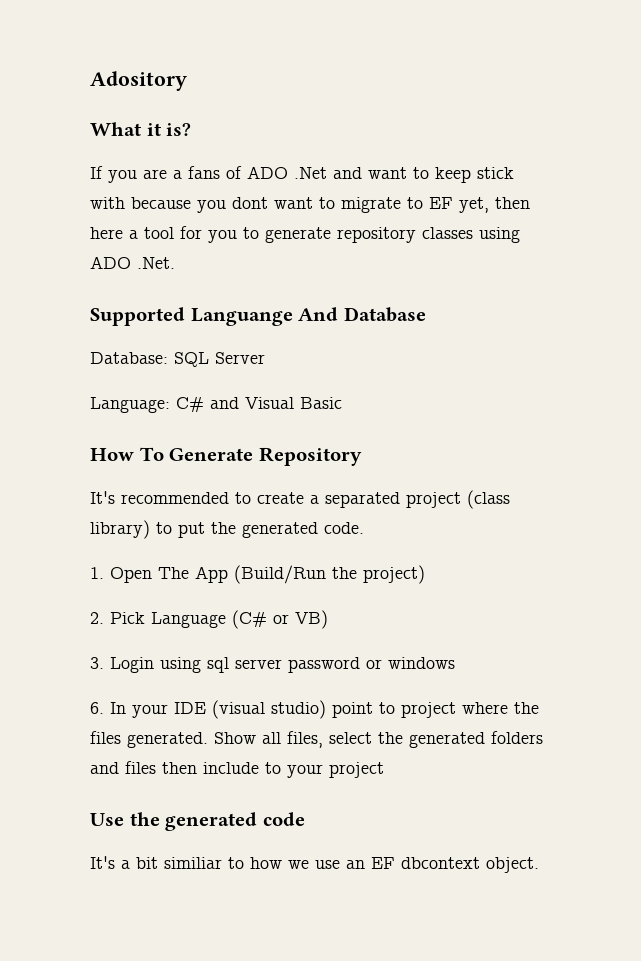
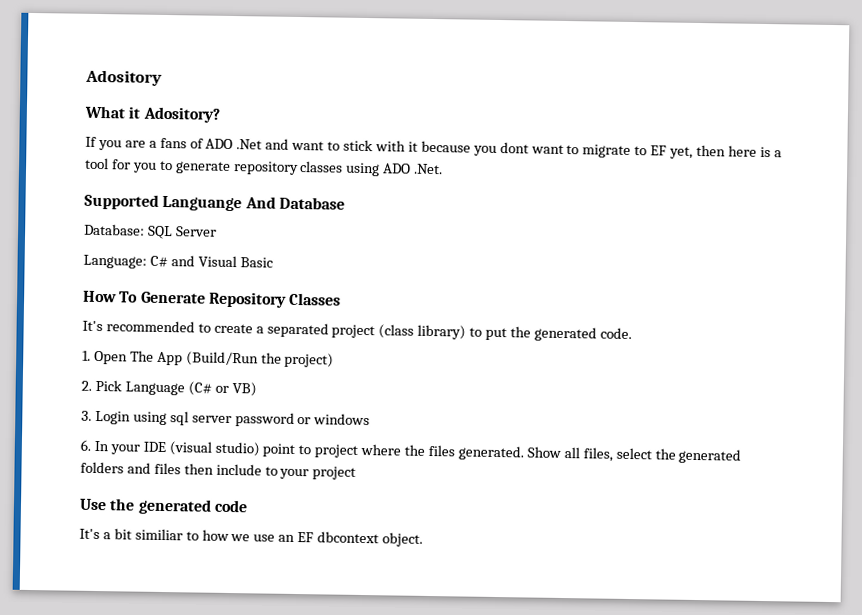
[166,123,192,136] is? -> [142,106,220,123] Adository?
[435,167,471,183] keep -> (341, 146) none
(125, 203) none -> [407,141,418,152] it
(123, 233) none -> [759,146,771,158] is
(362, 456) none -> [289,292,342,306] Classes

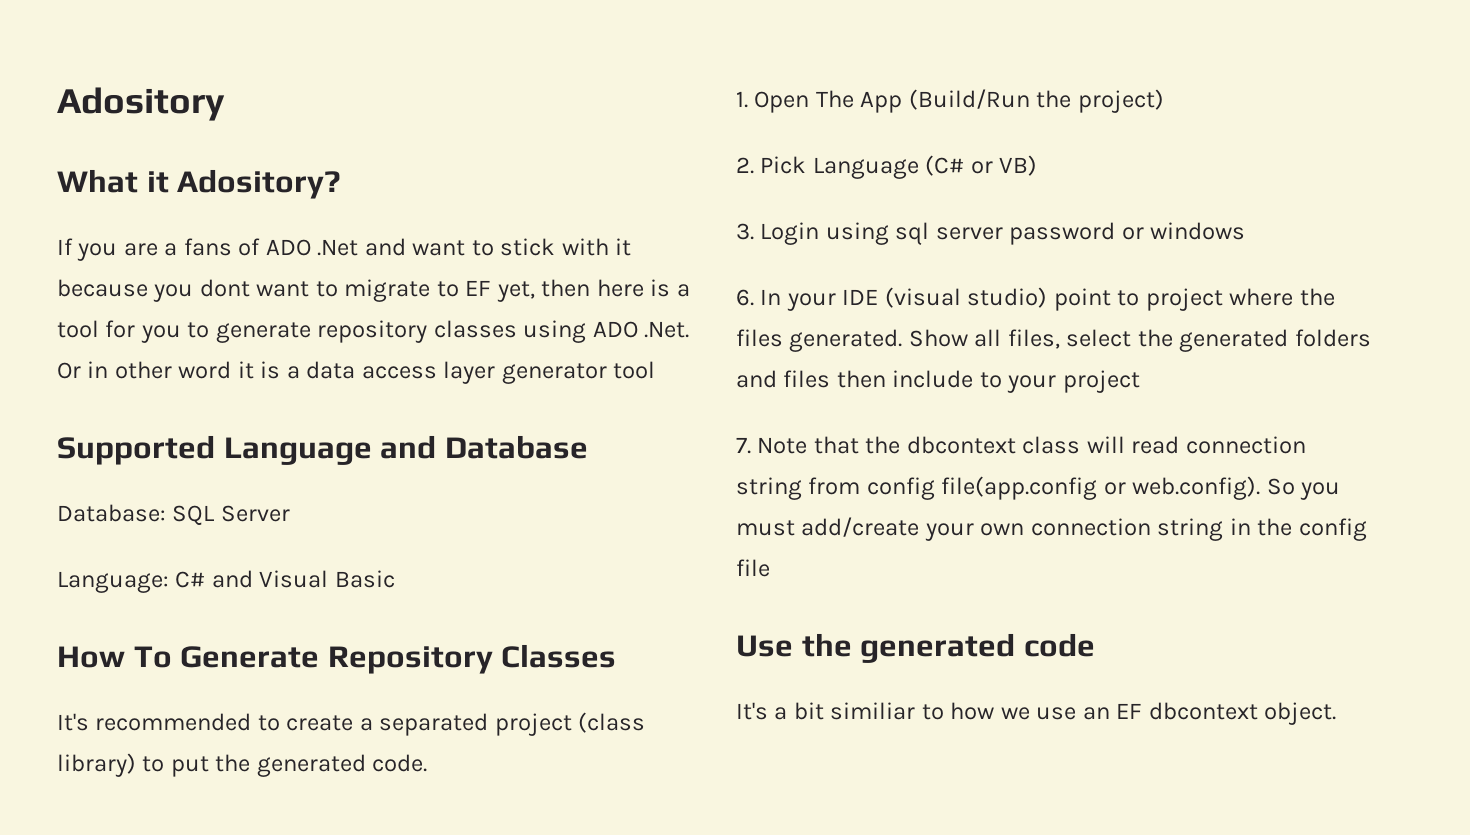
(444, 169) none -> [57,361,656,384] Or in other word it is a data access layer generator tool
[162,195,276,212] Languange And -> [223,435,437,465] Language and
(357, 473) none -> [736,436,1306,454] [736,476,1341,500] [736,517,1367,541] [736,559,770,577] // 7. Note that the dbcontext class will read connection string from config file(app.config or web.config). So you must add/create your own connection string in the config file

